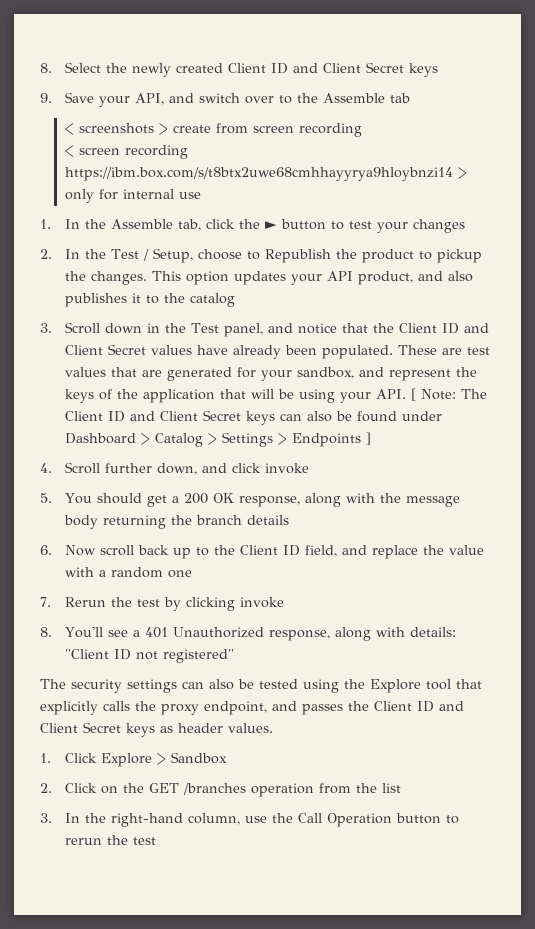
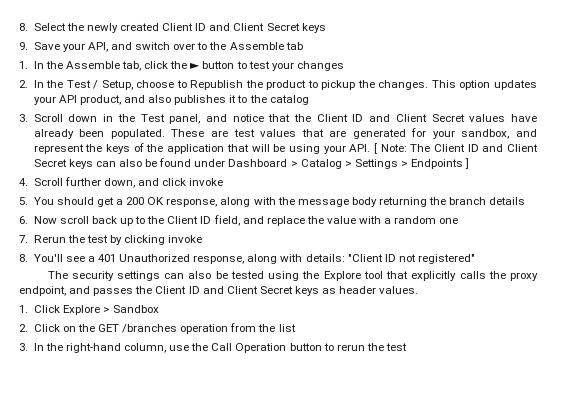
[64,123,362,137] [64,145,188,159] [64,167,467,181] [64,189,201,203] // < screenshots > create from screen recording // < screen recording https://ibm.box.com/s/t8btx2uwe68cmhhayyrya9hloybnzi14 > only for internal use -> (303, 46) none

